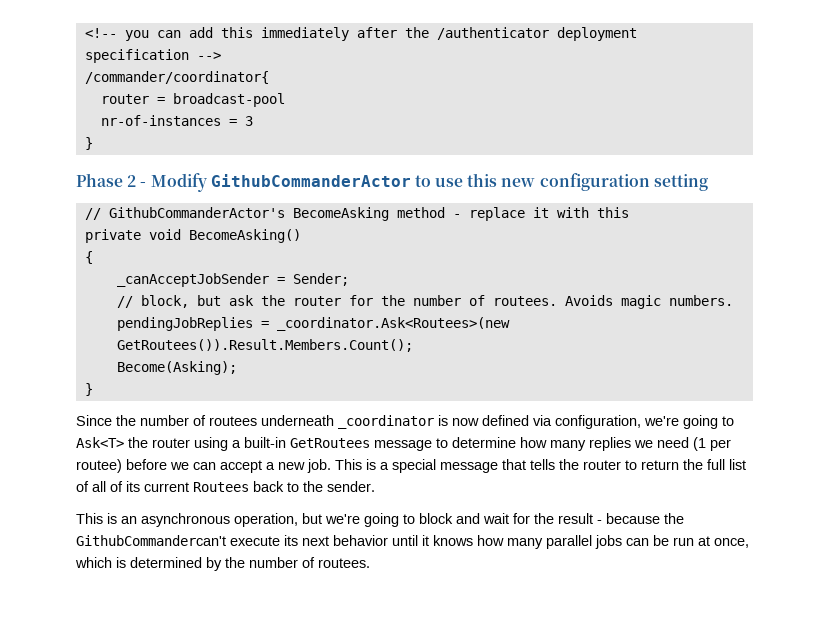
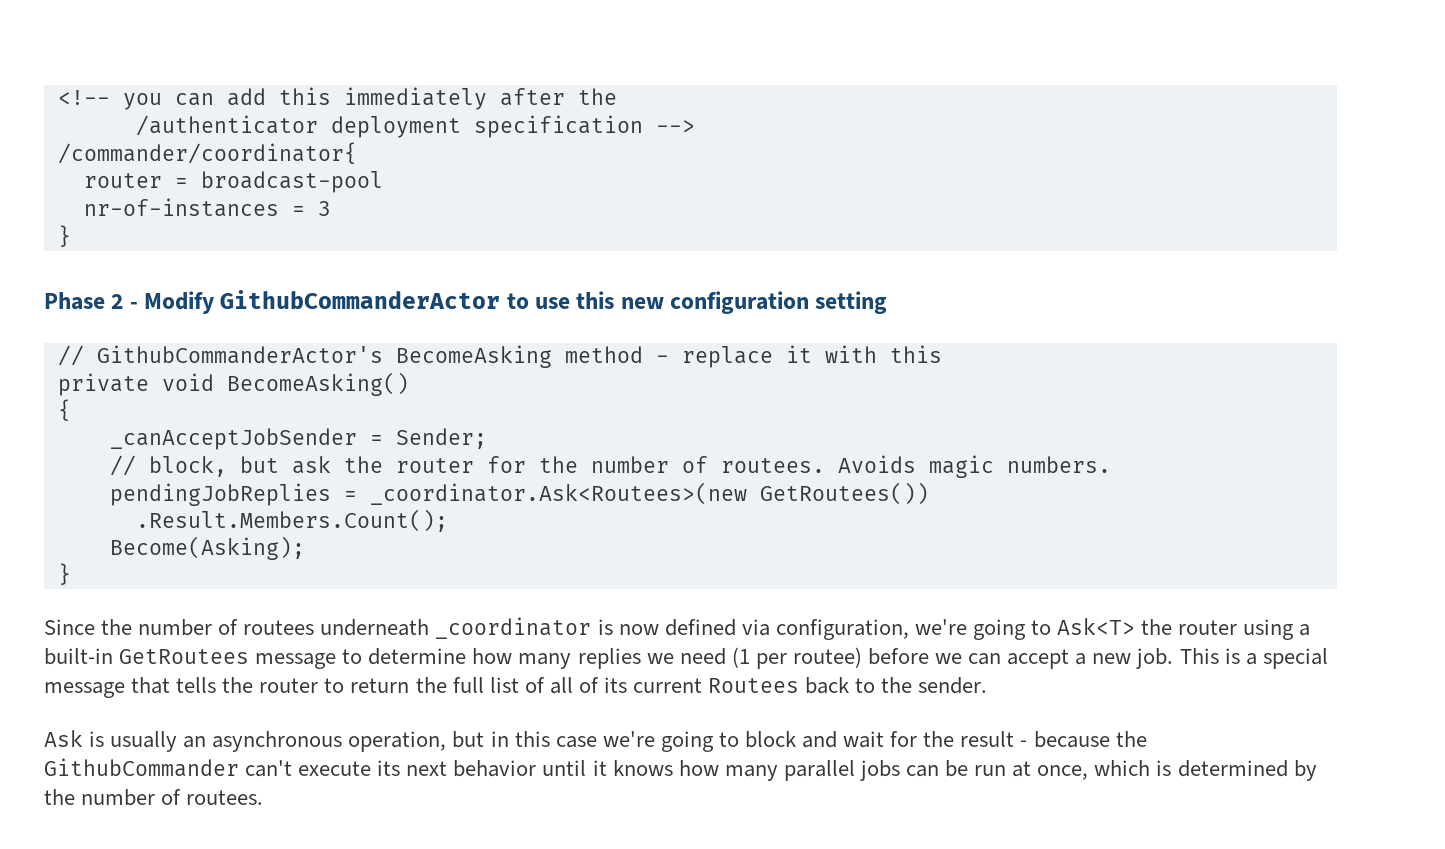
(429, 32) none -> (617, 96) //
[116,339,413,352] GetRoutees()).Result.Members.Count(); -> [759,482,929,505] [135,509,448,532] GetRoutees()) // .Result.Members.Count();
[76,513,117,524] This is -> [44,730,178,752] Ask is usually
(322, 518) none -> [490,731,597,748] in this case
[76,535,226,546] GithubCommandercan't -> [44,758,293,777] GithubCommander can't

